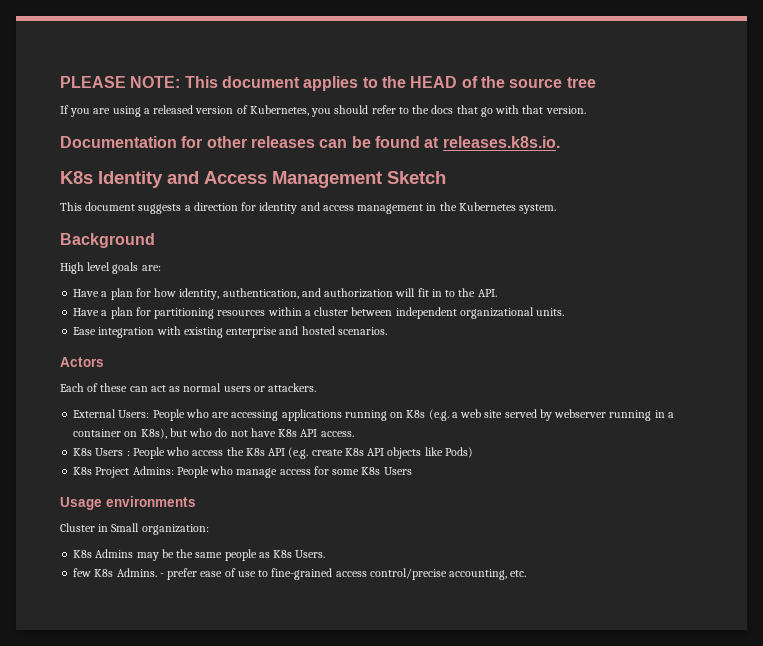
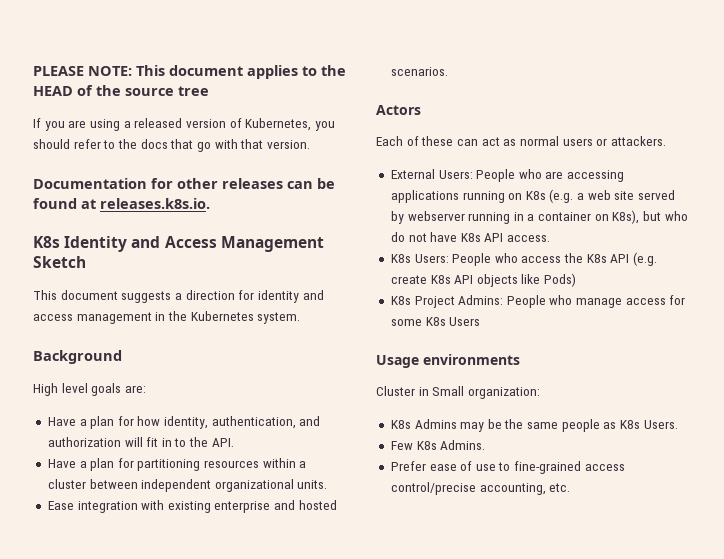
[95,448,130,456] Users : -> [414,254,449,263] Users:
[73,568,92,577] few -> [390,441,413,450] Few
[159,568,198,580] - prefer -> [390,461,426,471] // Prefer

